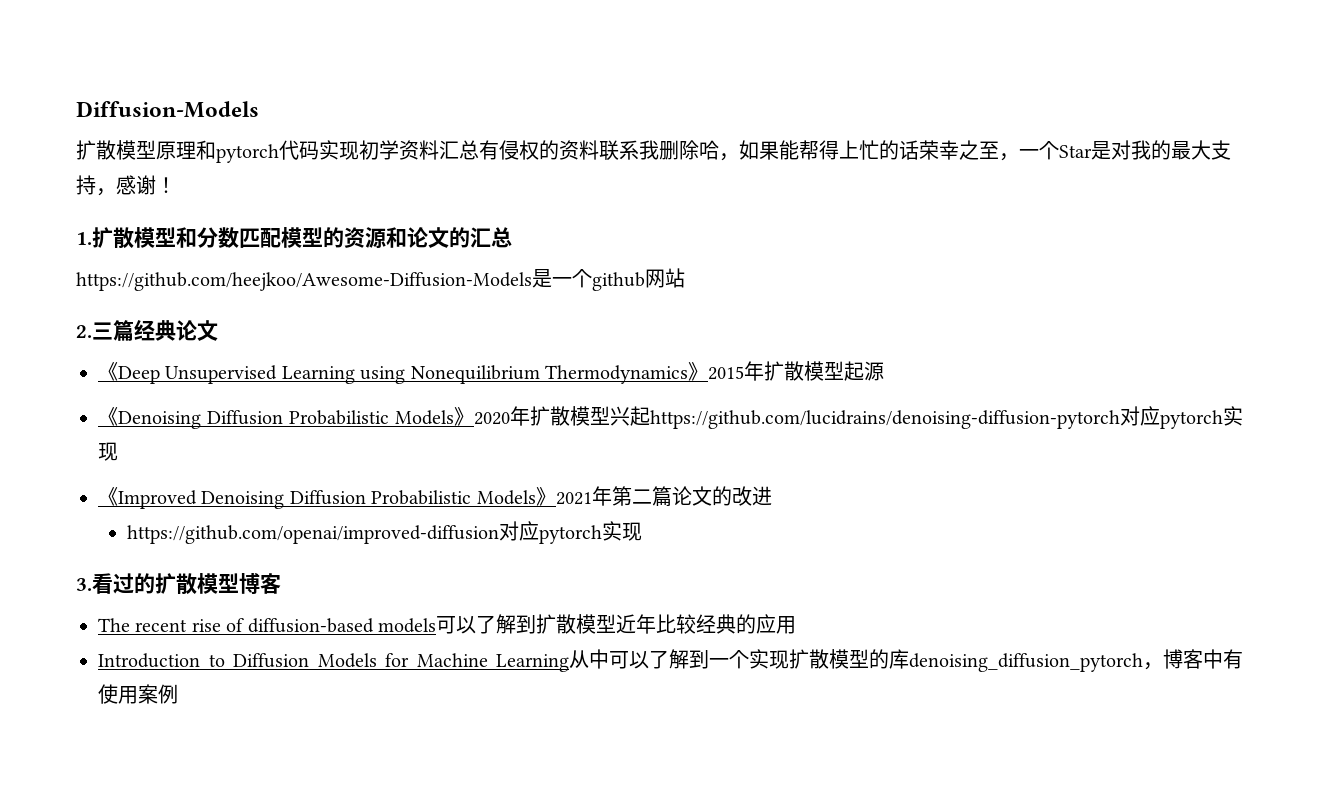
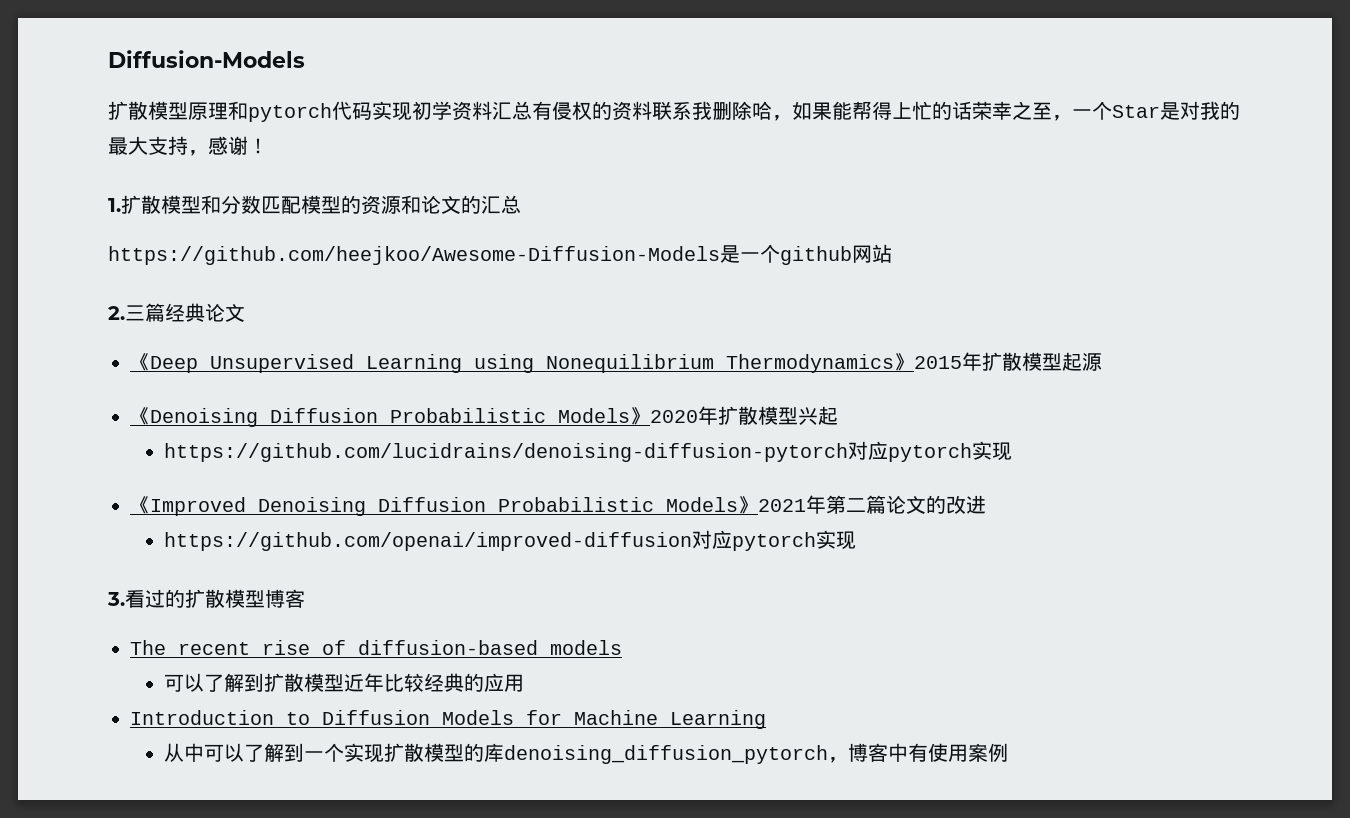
(650, 416) none -> (838, 415) //
(436, 625) none -> (622, 647) //
(569, 663) none -> (766, 719) //

